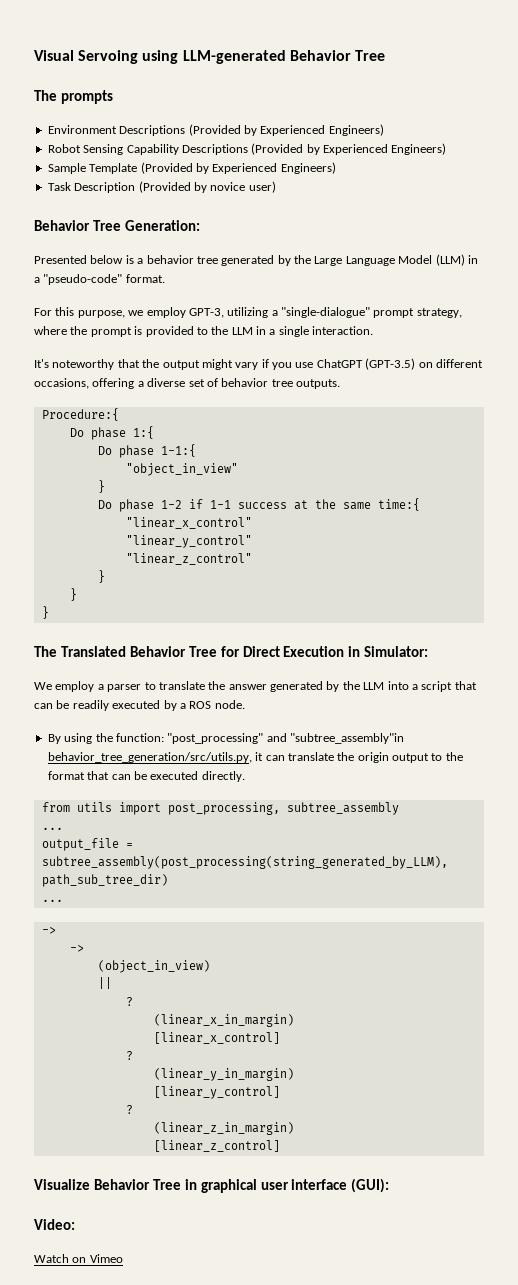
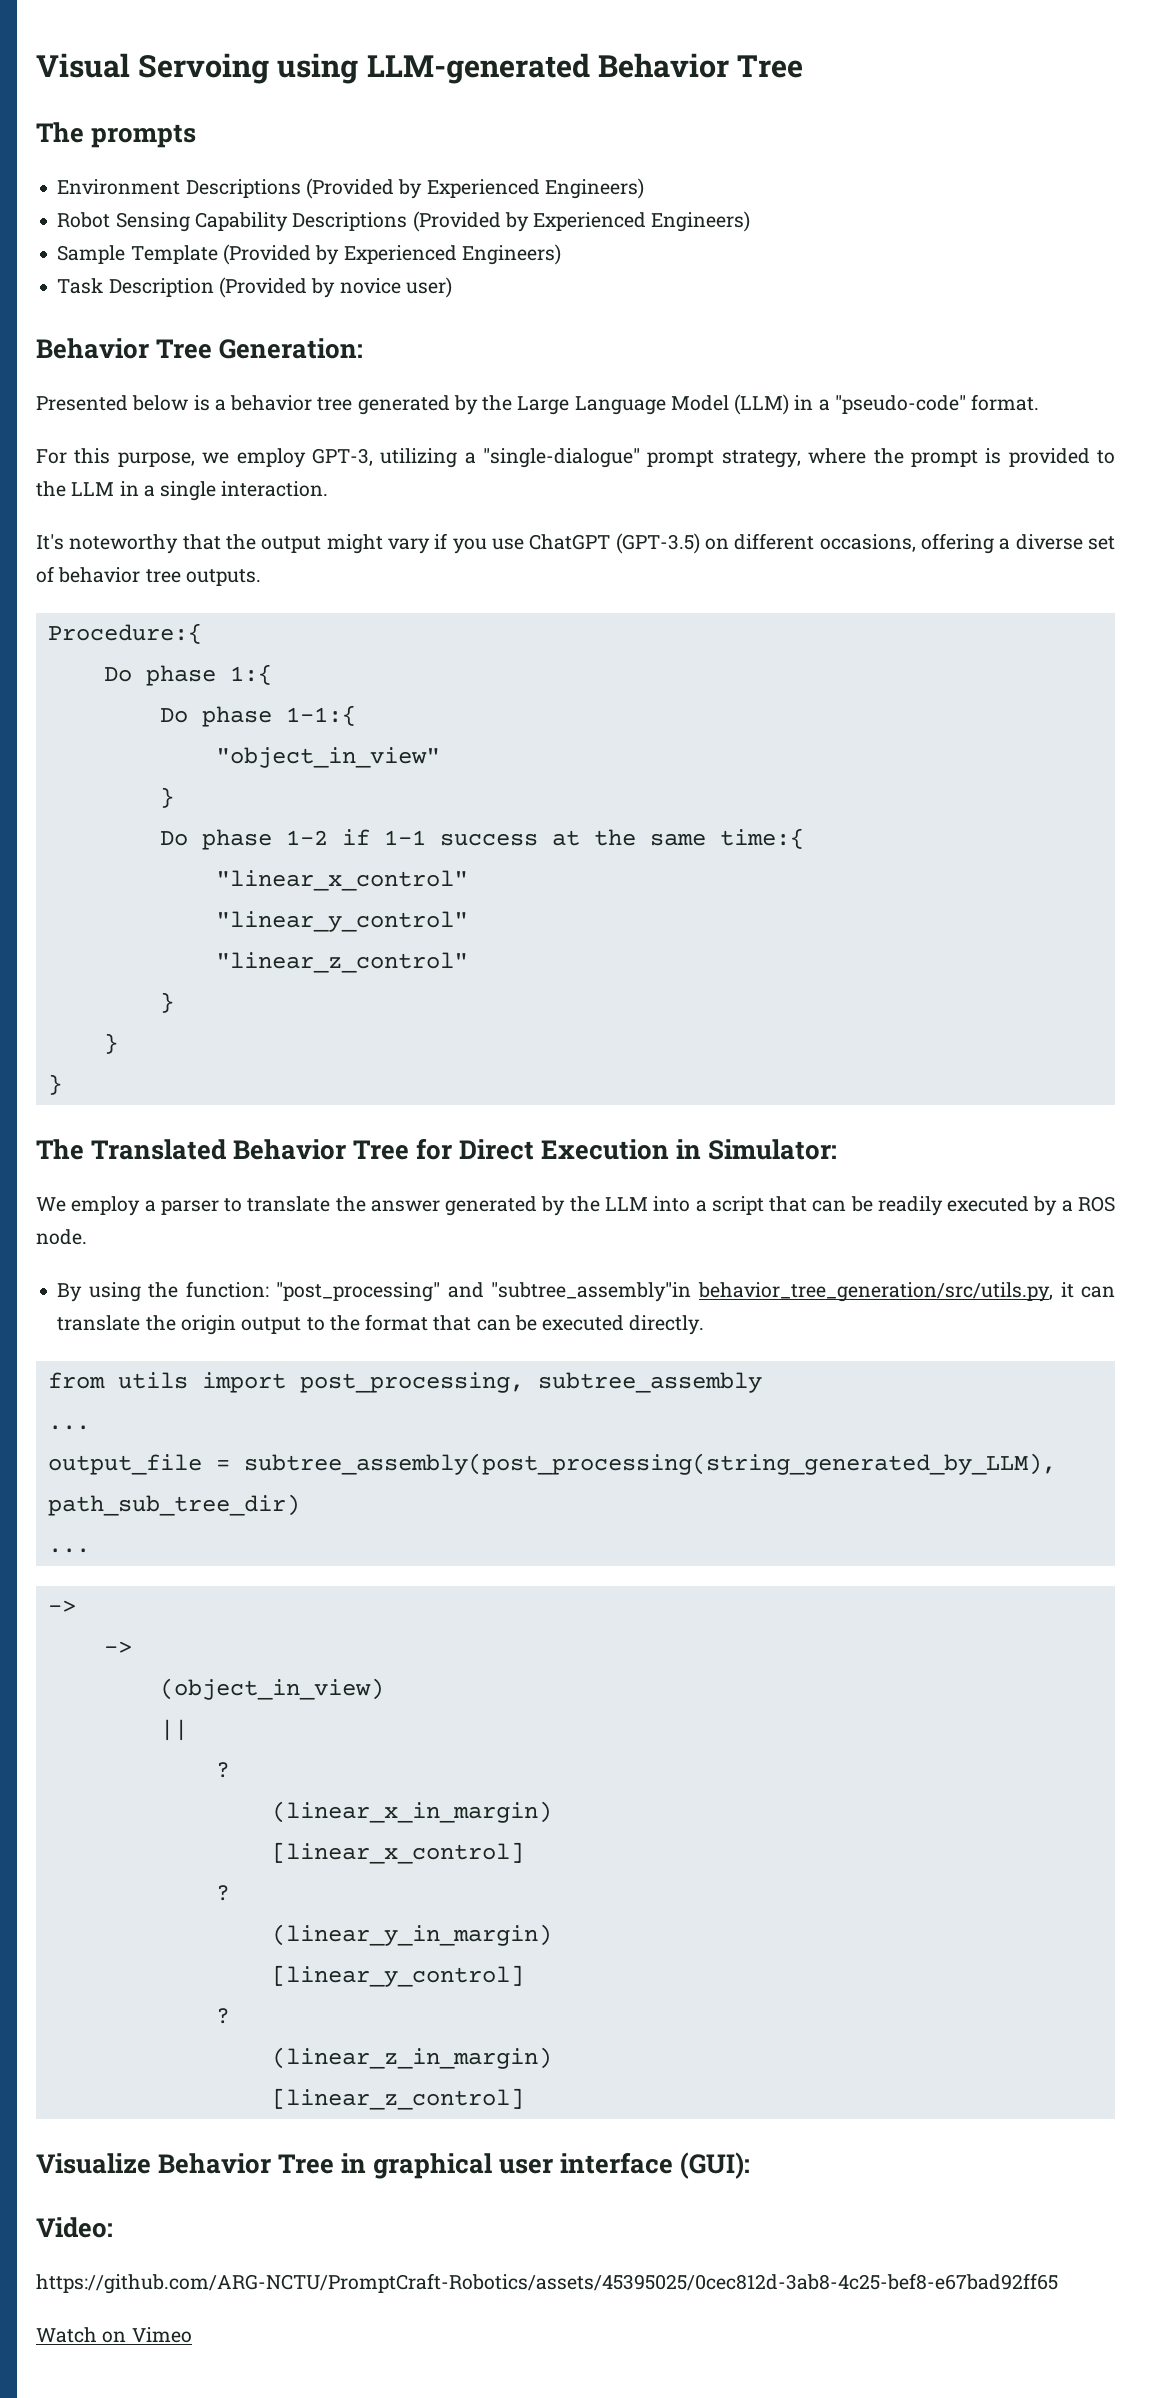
(75, 1224) none -> [36,2273,1058,2294] // https://github.com/ARG-NCTU/PromptCraft-Robotics/assets/45395025/0cec812d-3ab8-4c25-bef8-e67bad92ff65

